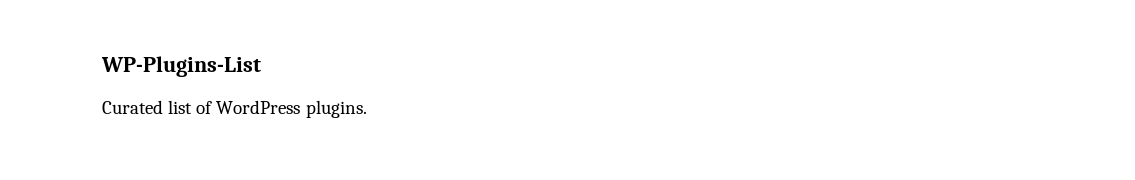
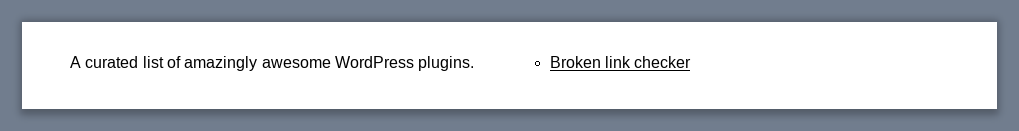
[101,56,261,77] [102,100,213,114] WP-Plugins-List // Curated list of -> [70,56,331,71] A curated list of amazingly awesome
(367, 109) none -> [549,56,692,68] // Broken link checker

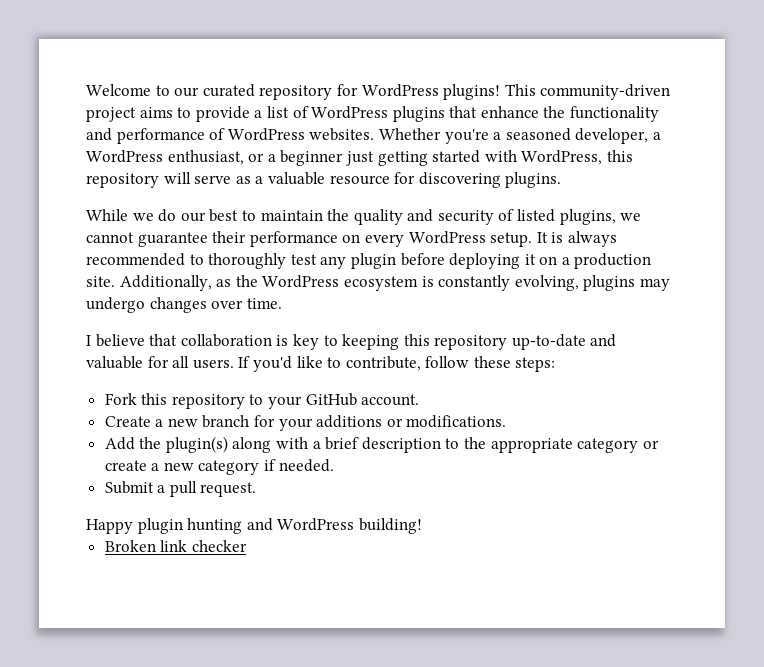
[70,56,475,71] A curated list of amazingly awesome WordPress plugins. -> [86,84,671,100] [86,106,660,122] [86,128,661,144] [86,150,633,166] [86,172,562,188] [86,209,642,225] [86,231,617,247] [86,253,652,269] [86,275,670,291] [86,297,282,313] [86,334,617,350] [86,356,556,372] [104,393,420,409] [104,415,507,431] [104,436,659,453] [104,459,334,475] [104,481,257,497] [86,518,422,534] Welcome to our curated repository for WordPress plugins! This community-driven project aims to provide a list of WordPress plugins that enhance the functionality and performance of WordPress websites. Whether you're a seasoned developer, a WordPress enthusiast, or a beginner just getting started with WordPress, this repository will serve as a valuable resource for discovering plugins. // While we do our best to maintain the quality and security of listed plugins, we cannot guarantee their performance on every WordPress setup. It is always recommended to thoroughly test any plugin before deploying it on a production site. Additionally, as the WordPress ecosystem is constantly evolving, plugins may undergo changes over time. // I believe that collaboration is key to keeping this repository up-to-date and valuable for all users. If you'd like to contribute, follow these steps: // Fork this repository to your GitHub account. // Create a new branch for your additions or modifications. // Add the plugin(s) along with a brief description to the appropriate category or create a new category if needed. // Submit a pull request. // Happy plugin hunting and WordPress building!

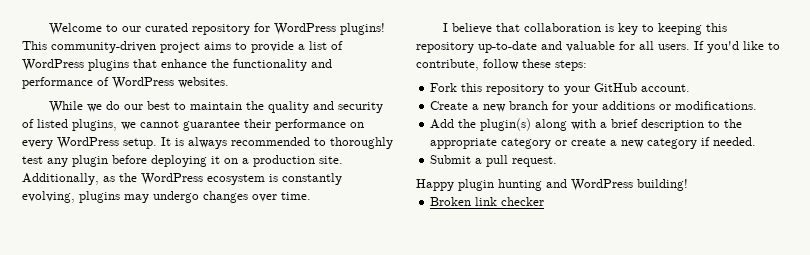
[378,128,661,144] [86,150,633,166] [86,172,562,188] Whether you're a seasoned developer, a WordPress enthusiast, or a beginner just getting started with WordPress, this repository will serve as a valuable resource for discovering plugins. -> (229, 82) none

